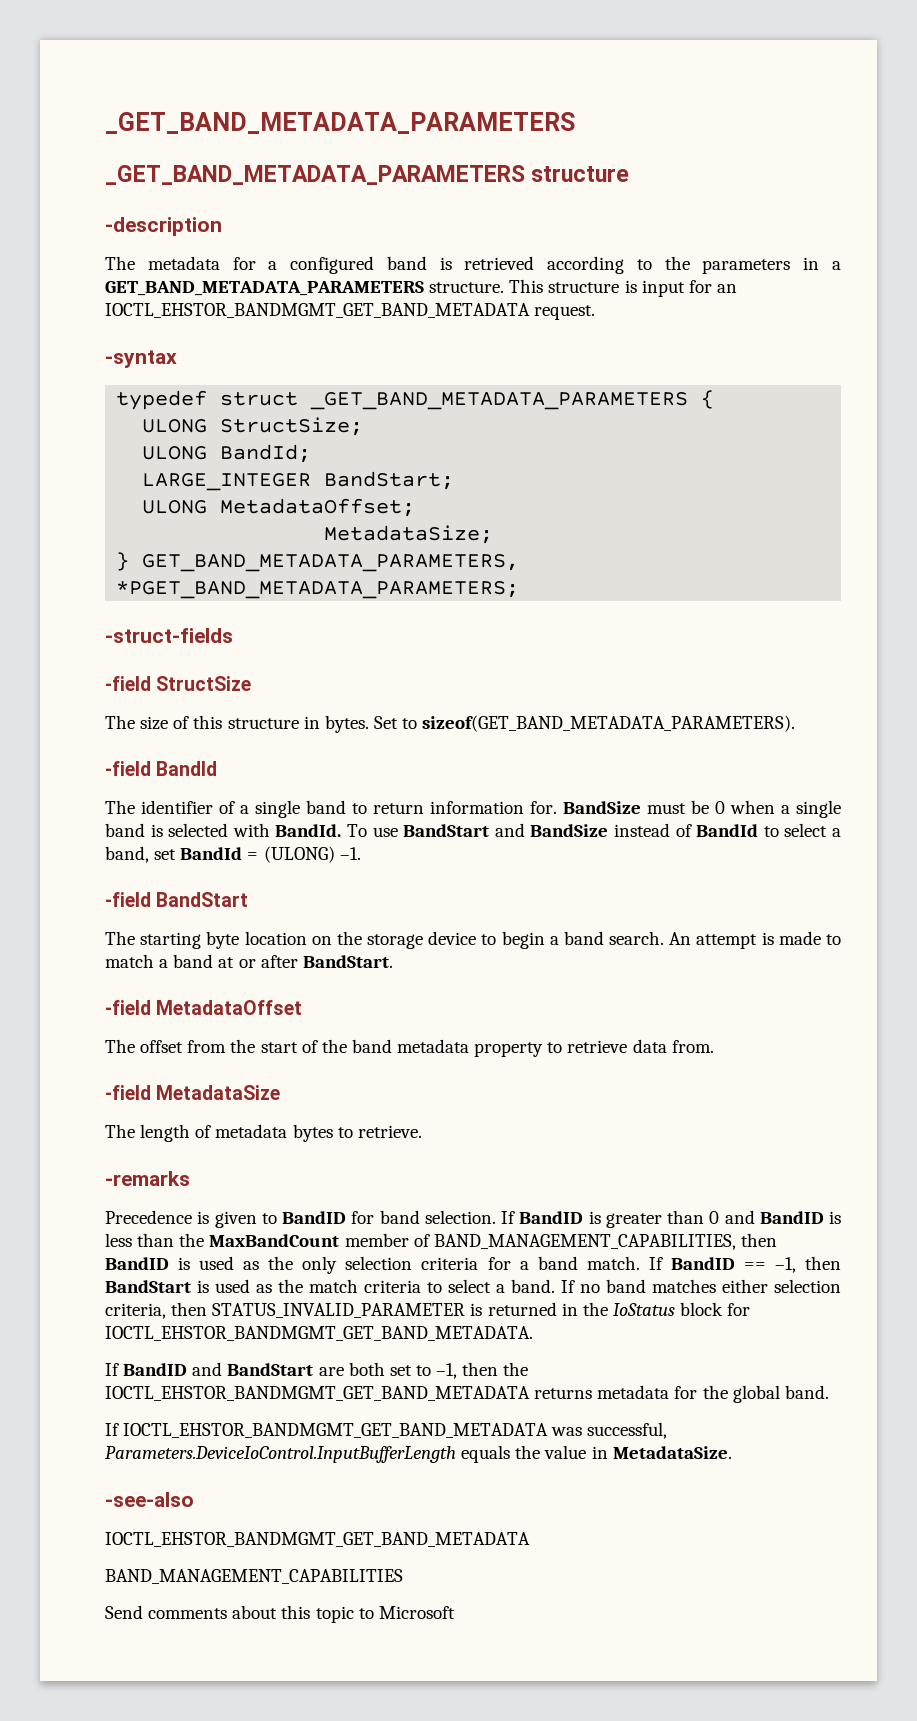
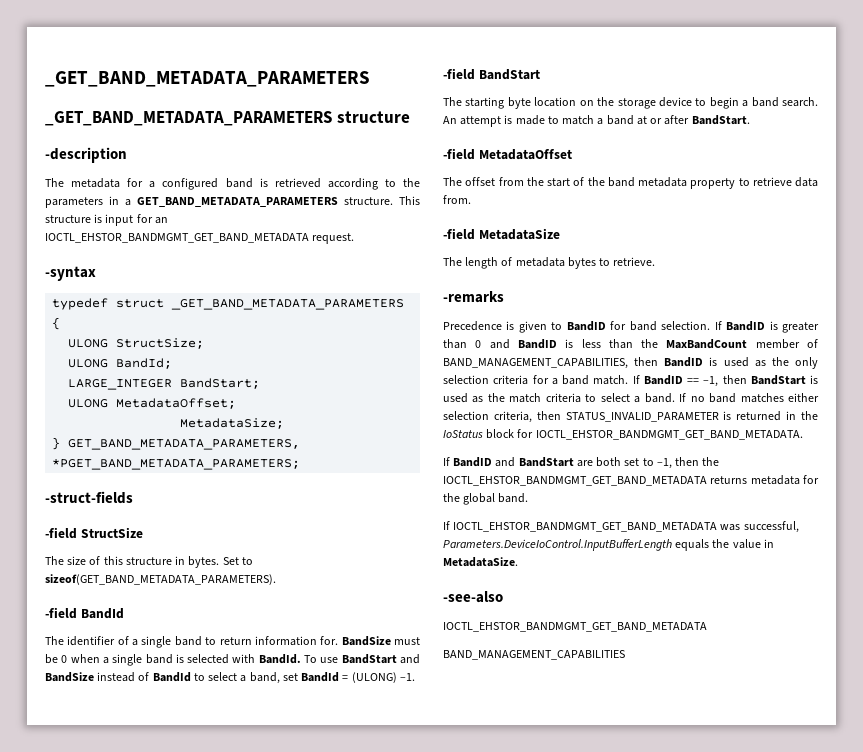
[105,1605,455,1623] // Send comments about this topic to Microsoft -> (625, 655) none

